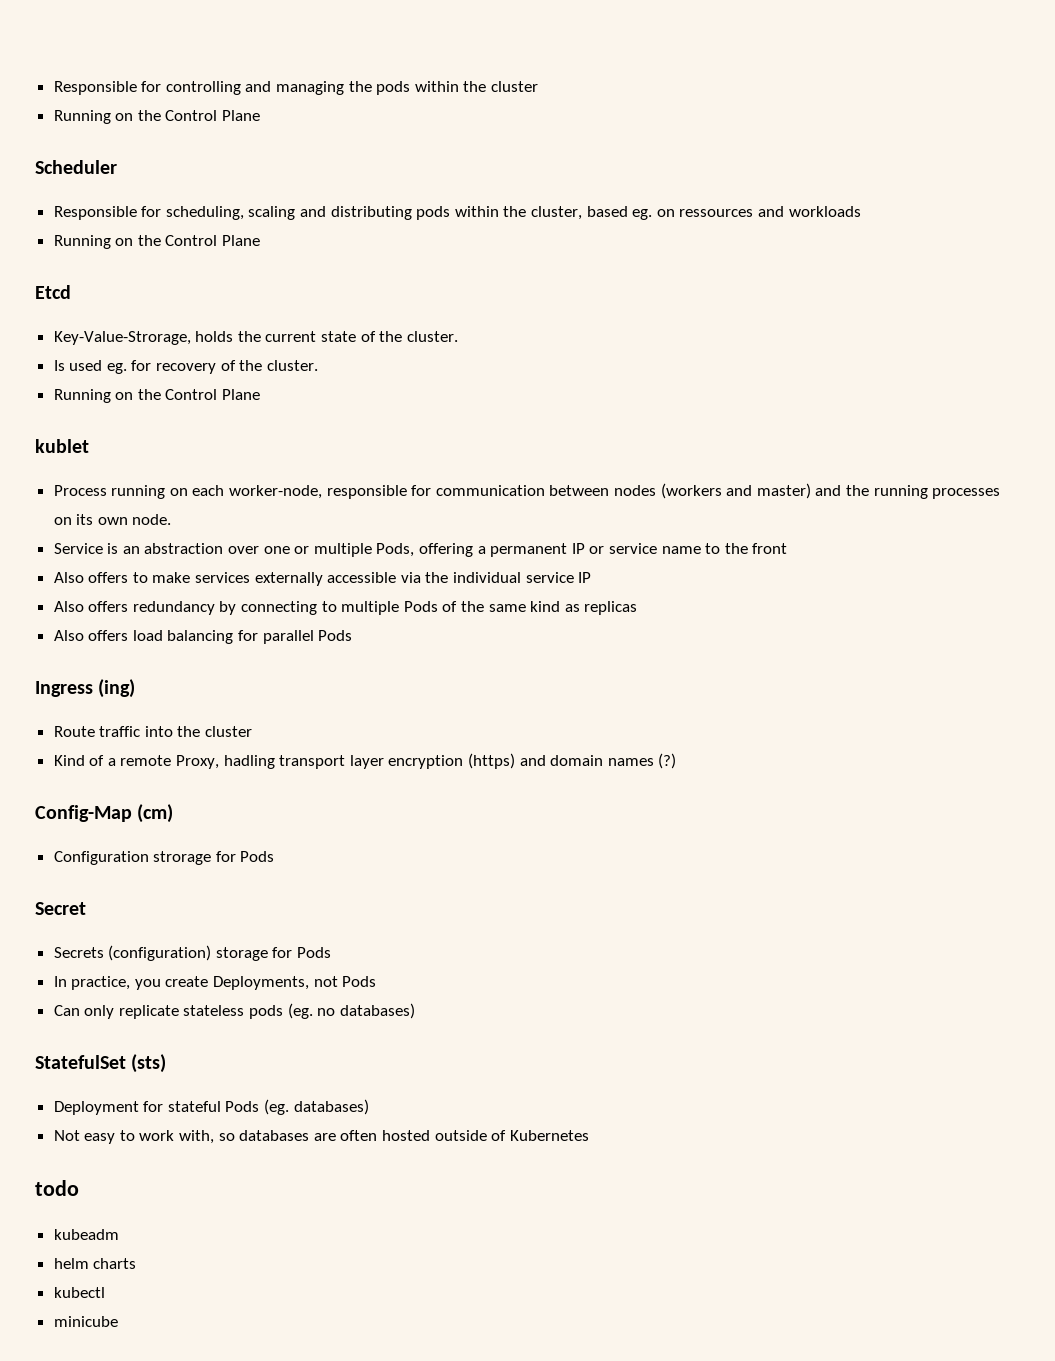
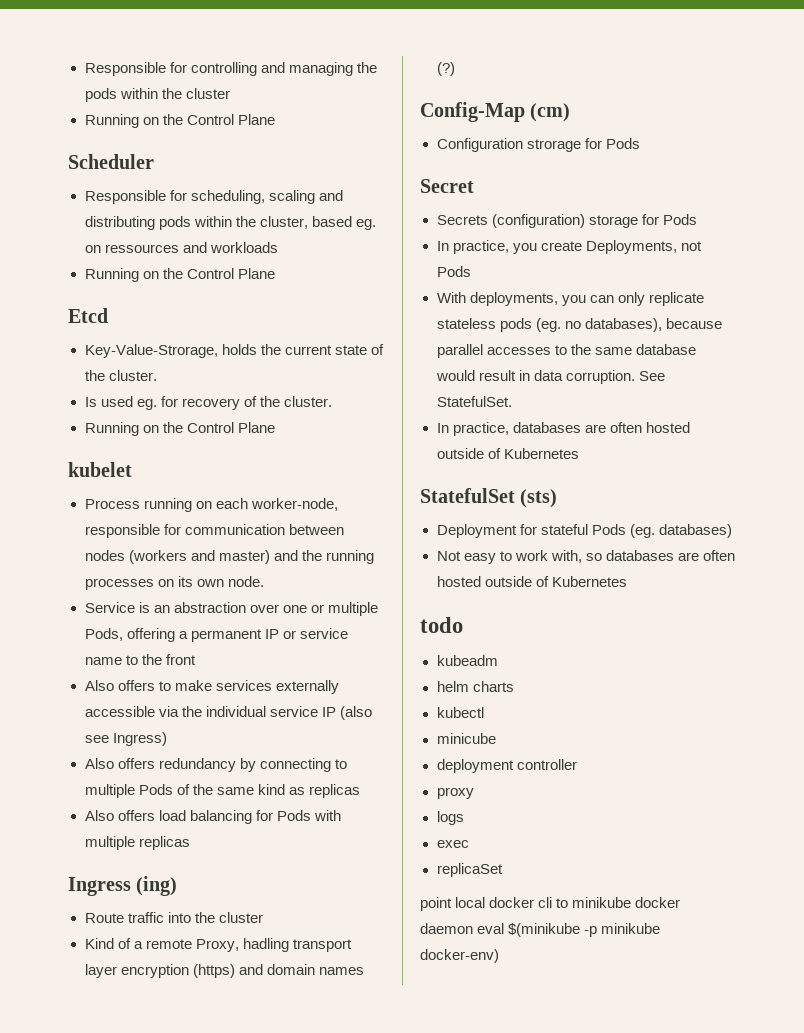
[35,439,89,453] kublet -> [68,462,132,477] kubelet
(592, 577) none -> [339,706,372,720] [84,732,167,746] (also see Ingress)
[262,630,353,644] parallel Pods -> [276,810,341,821] [84,836,190,850] Pods with multiple replicas
[53,1005,80,1016] Can -> [436,292,614,306] With deployments, you can
[339,1003,415,1019] databases) -> [584,318,722,332] [436,344,696,358] [435,370,665,384] [436,396,512,407] [436,422,690,436] [436,448,579,459] databases), because parallel accesses to the same database would result in data corruption. See StatefulSet. // In practice, databases are often hosted outside of Kubernetes
(118, 1321) none -> [436,759,577,773] [436,787,474,799] [436,811,464,825] [436,840,469,848] [436,863,503,877] [420,897,681,911] [420,923,661,937] [420,949,499,963] // deployment controller // proxy // logs // exec // replicaSet // point local docker cli to minikube docker daemon eval $(minikube -p minikube docker-env)

